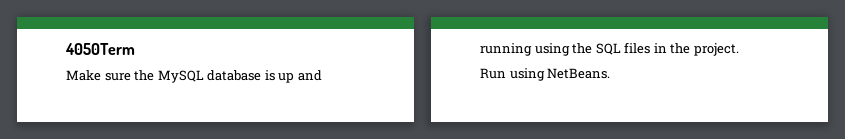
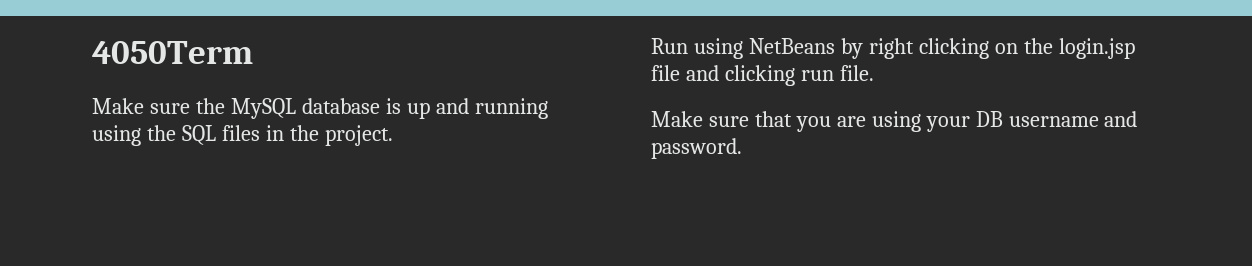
[547,68,611,79] NetBeans. -> [748,38,1135,59] [651,65,874,86] [651,111,1138,132] [651,138,742,159] NetBeans by right clicking on the login.jsp file and clicking run file. // Make sure that you are using your DB username and password.

